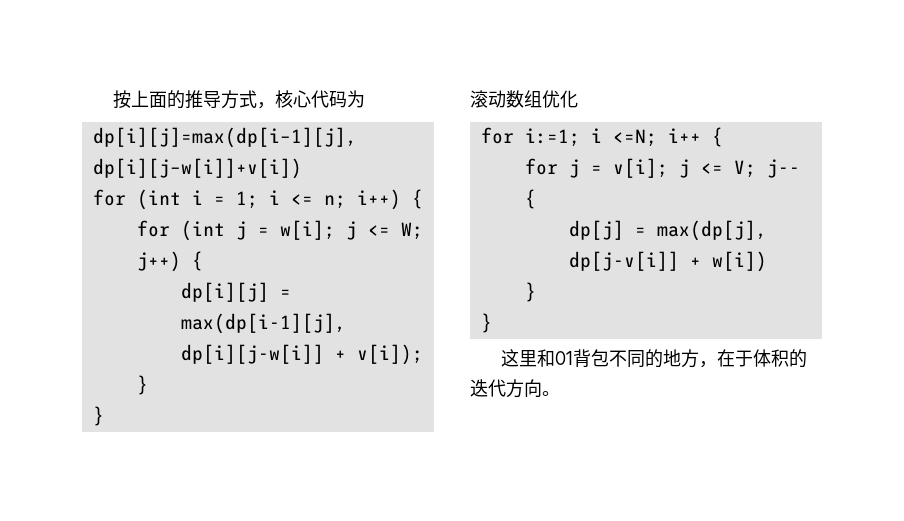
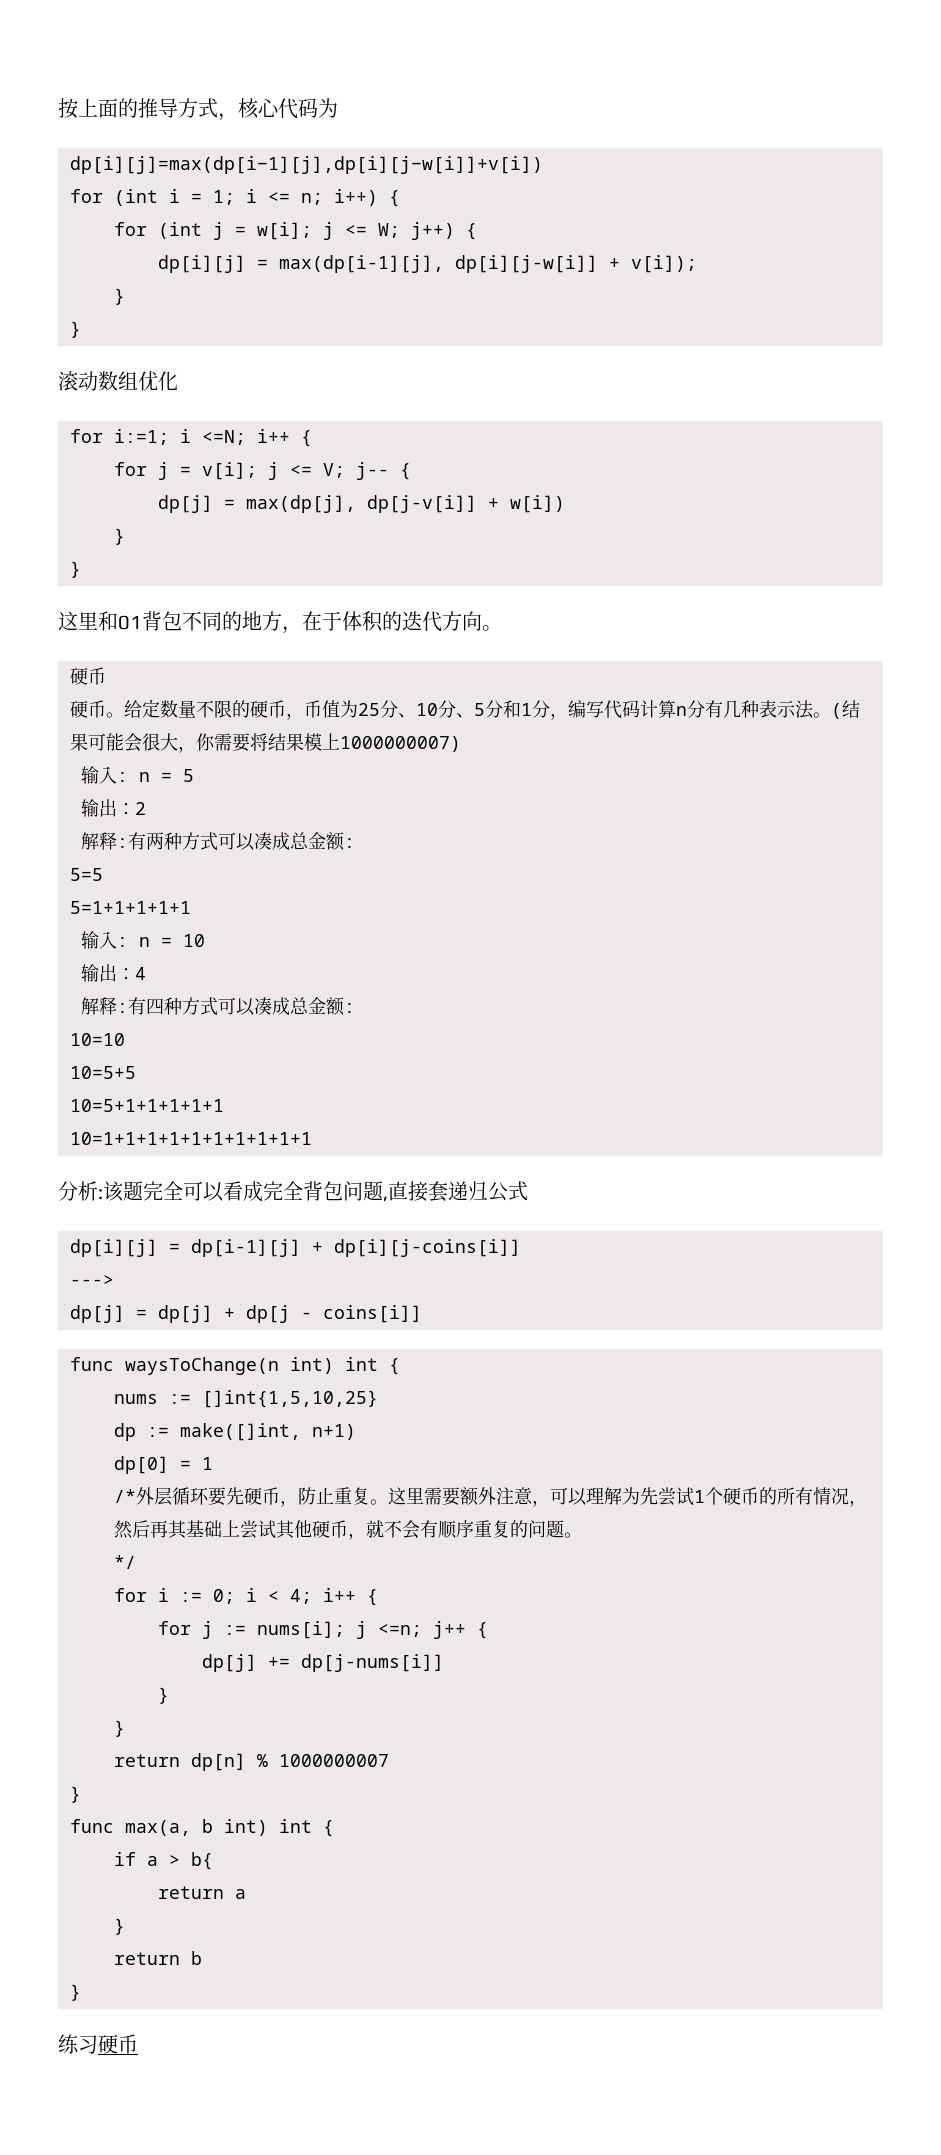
(560, 393) none -> [70,667,106,685] [70,699,860,720] [70,733,461,753] [81,766,194,784] [81,799,146,817] [81,832,355,851] [70,868,103,881] [70,901,191,914] [81,931,205,949] [81,964,146,982] [81,997,355,1016] [70,1033,125,1046] [70,1066,136,1079] [70,1099,224,1112] [70,1132,312,1145] [58,1181,528,1202] [70,1239,521,1257] [70,1275,114,1286] [70,1305,422,1323] [70,1357,400,1375] [114,1390,378,1408] [114,1423,356,1441] [114,1456,213,1474] [114,1487,867,1507] [114,1520,582,1540] [114,1555,136,1569] [114,1588,378,1606] [158,1621,488,1639] [202,1654,444,1672] [158,1687,169,1704] [114,1720,125,1737] [114,1753,389,1771] [70,1786,81,1803] [70,1819,334,1837] [114,1852,213,1870] [158,1886,246,1899] [114,1918,125,1935] [114,1951,202,1965] [70,1984,81,2001] [58,2034,138,2054] // 硬币 // 硬币。给定数量不限的硬币，币值为25分、10分、5分和1分，编写代码计算n分有几种表示法。(结果可能会很大，你需要将结果模上1000000007) // 输入: n = 5 // 输出：2 // 解释:有两种方式可以凑成总金额: // 5=5 // 5=1+1+1+1+1 // 输入: n = 10 // 输出：4 // 解释:有四种方式可以凑成总金额: // 10=10 // 10=5+5 // 10=5+1+1+1+1+1 // 10=1+1+1+1+1+1+1+1+1+1 // 分析:该题完全可以看成完全背包问题,直接套递归公式 // dp[i][j] = dp[i-1][j] + dp[i][j-coins[i]] // ---> // dp[j] = dp[j] + dp[j - coins[i]] // func waysToChange(n int) int { // nums := []int{1,5,10,25} // dp := make([]int, n+1) // dp[0] = 1 // /*外层循环要先硬币，防止重复。这里需要额外注意，可以理解为先尝试1个硬币的所有情况，然后再其基础上尝试其他硬币，就不会有顺序重复的问题。 // */ // for i := 0; i < 4; i++ { // for j := nums[i]; j <=n; j++ { // dp[j] += dp[j-nums[i]] // } // } // return dp[n] % 1000000007 // } // func max(a, b int) int { // if a > b{ // return a // } // return b // } // 练习硬币

